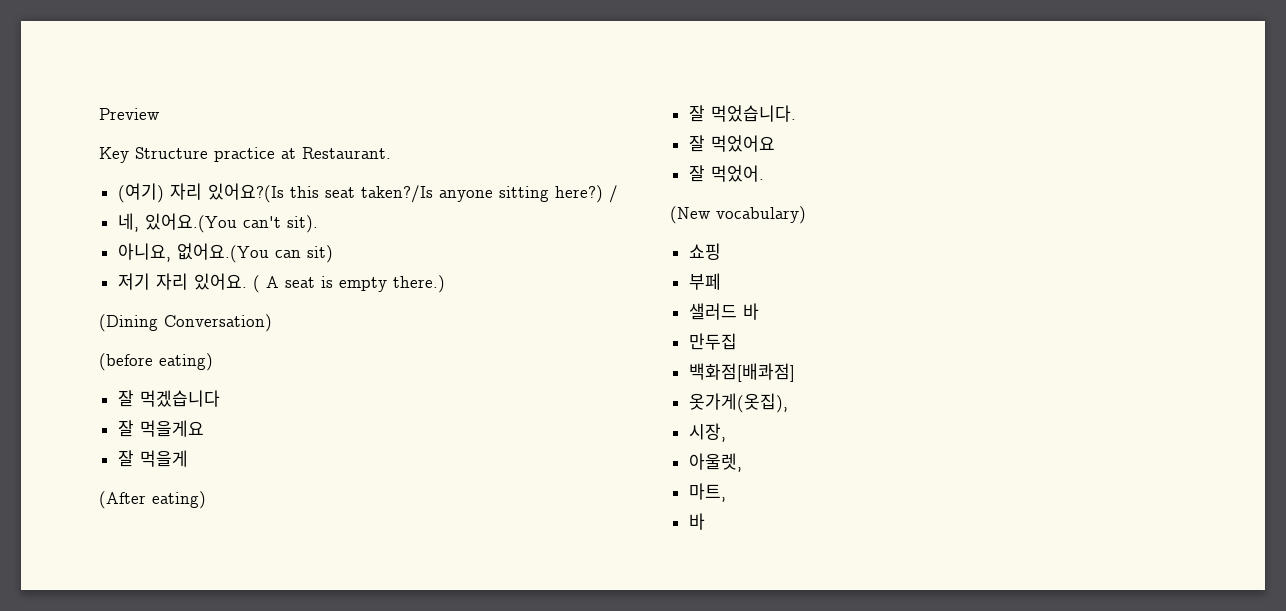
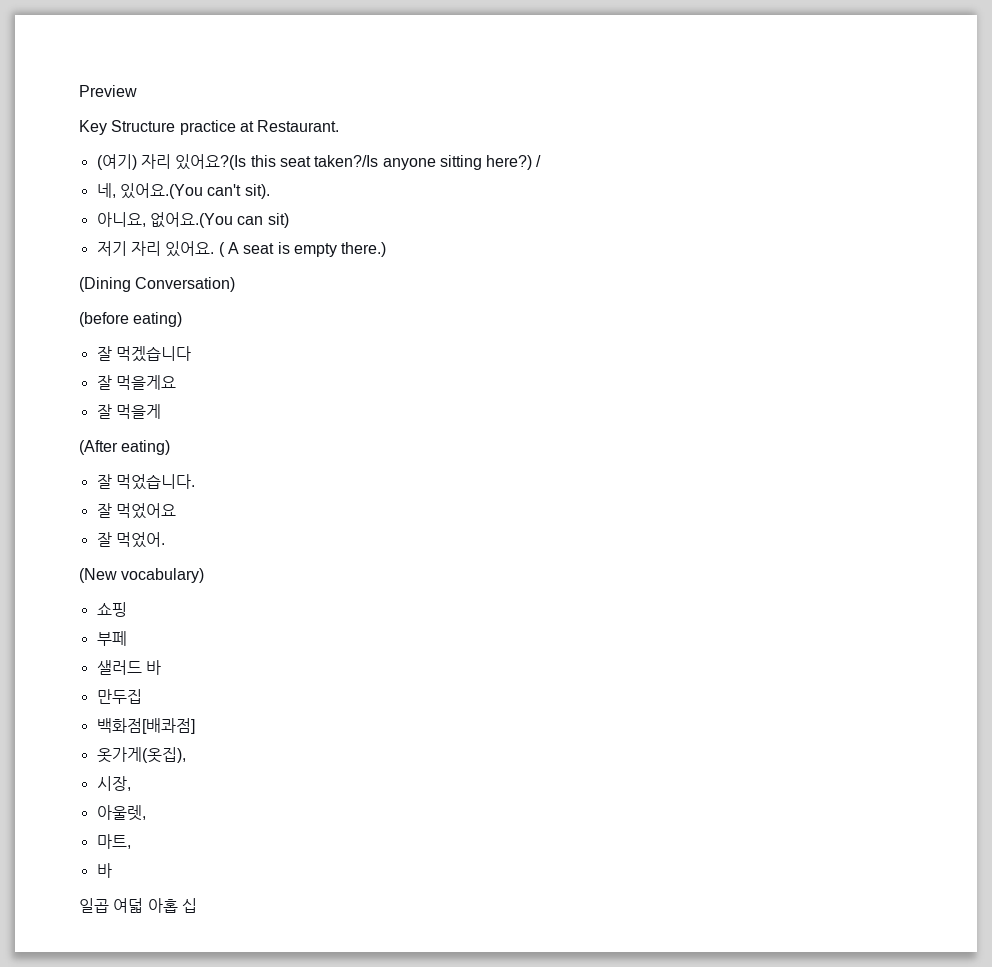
(705, 521) none -> [79,898,197,913] // 일곱 여덟 아홉 십

